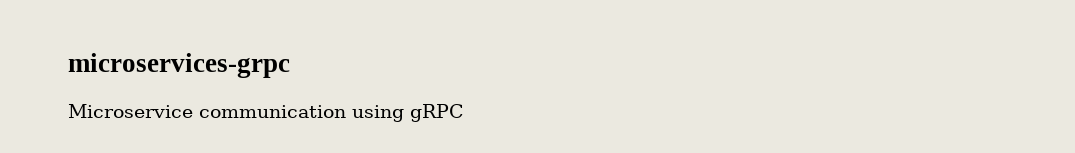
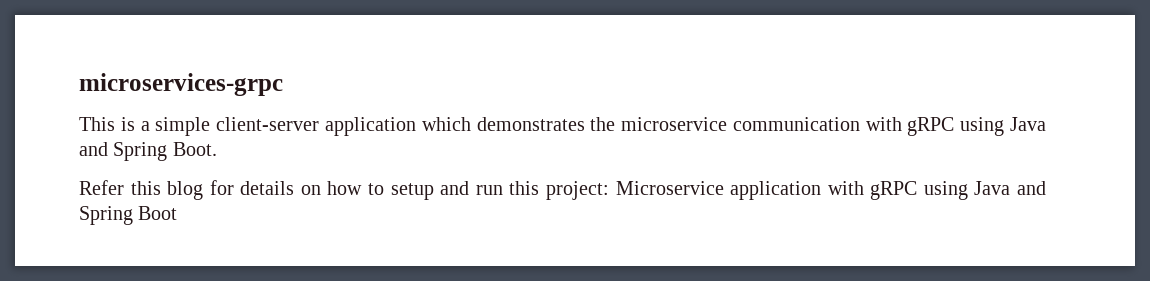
[68,104,464,122] Microservice communication using gRPC -> [79,117,1047,136] [79,142,217,161] [79,180,1046,200] [79,206,178,225] This is a simple client-server application which demonstrates the microservice communication with gRPC using Java and Spring Boot. // Refer this blog for details on how to setup and run this project: Microservice application with gRPC using Java and Spring Boot

